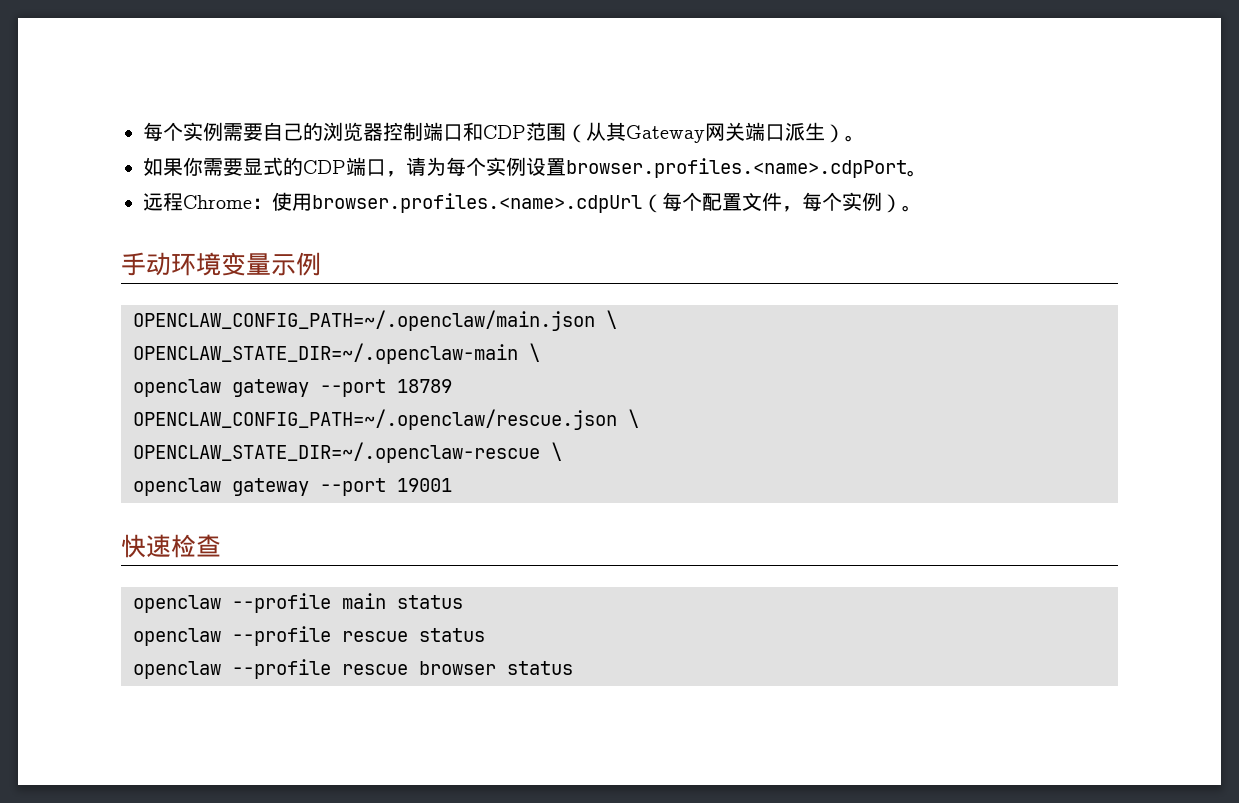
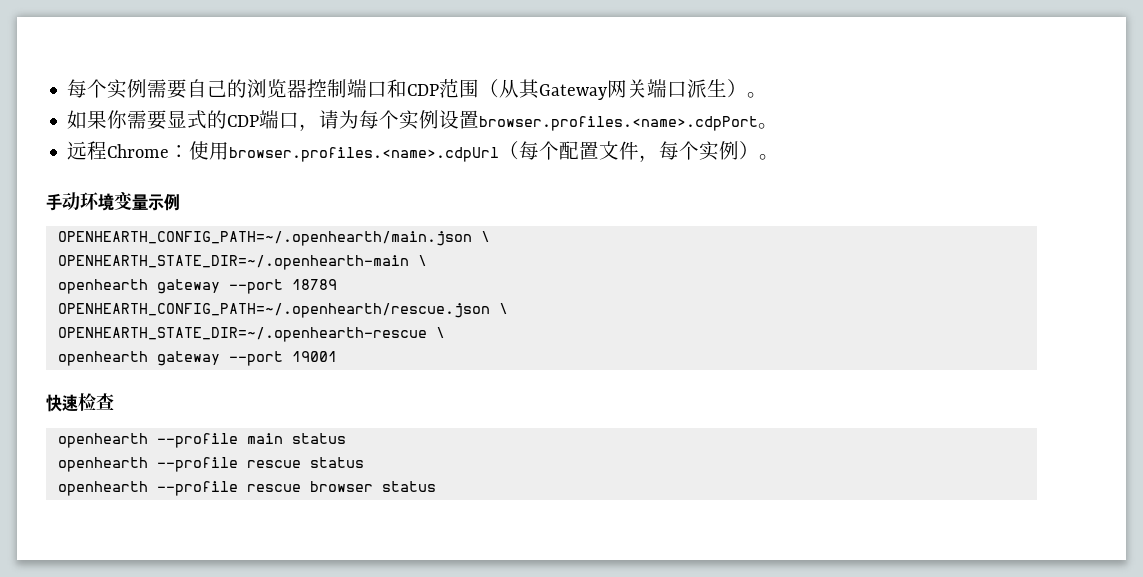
[133,310,617,331] [133,343,540,364] [133,379,221,397] OPENCLAW_CONFIG_PATH=~/.openclaw/main.json \ // OPENCLAW_STATE_DIR=~/.openclaw-main \ // openclaw -> [57,231,490,246] [57,255,427,270] [57,279,148,294] OPENHEARTH_CONFIG_PATH=~/.openhearth/main.json \ // OPENHEARTH_STATE_DIR=~/.openhearth-main \ // openhearth
[133,409,639,430] [133,442,562,463] [133,478,221,496] OPENCLAW_CONFIG_PATH=~/.openclaw/rescue.json \ // OPENCLAW_STATE_DIR=~/.openclaw-rescue \ // openclaw -> [57,303,508,318] [57,327,445,342] [57,351,148,366] OPENHEARTH_CONFIG_PATH=~/.openhearth/rescue.json \ // OPENHEARTH_STATE_DIR=~/.openhearth-rescue \ // openhearth
[133,595,221,613] openclaw -> [57,433,148,448] openhearth
[133,628,221,646] openclaw -> [57,457,148,472] openhearth
[133,661,221,679] openclaw -> [57,481,148,496] openhearth

